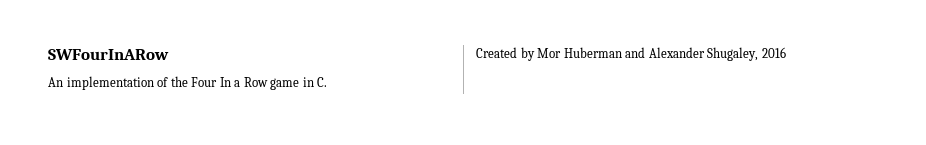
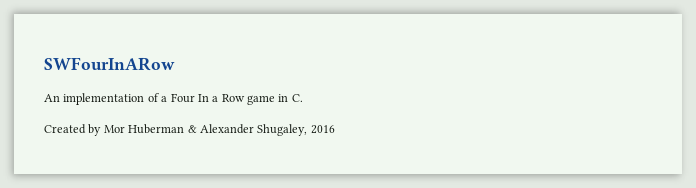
[170,76,188,87] the -> [161,96,168,102] a
[625,47,646,58] and -> [187,125,197,133] &

